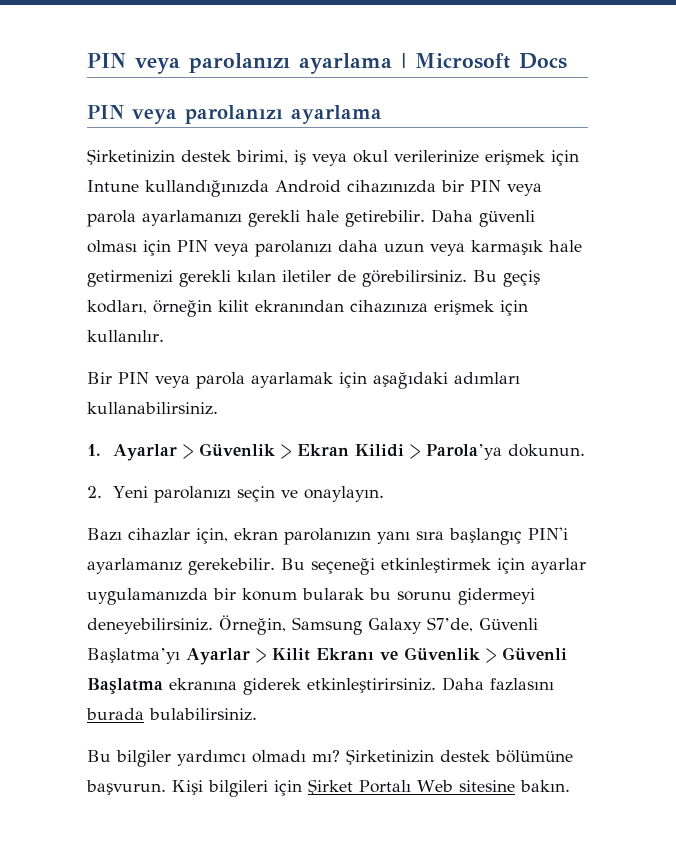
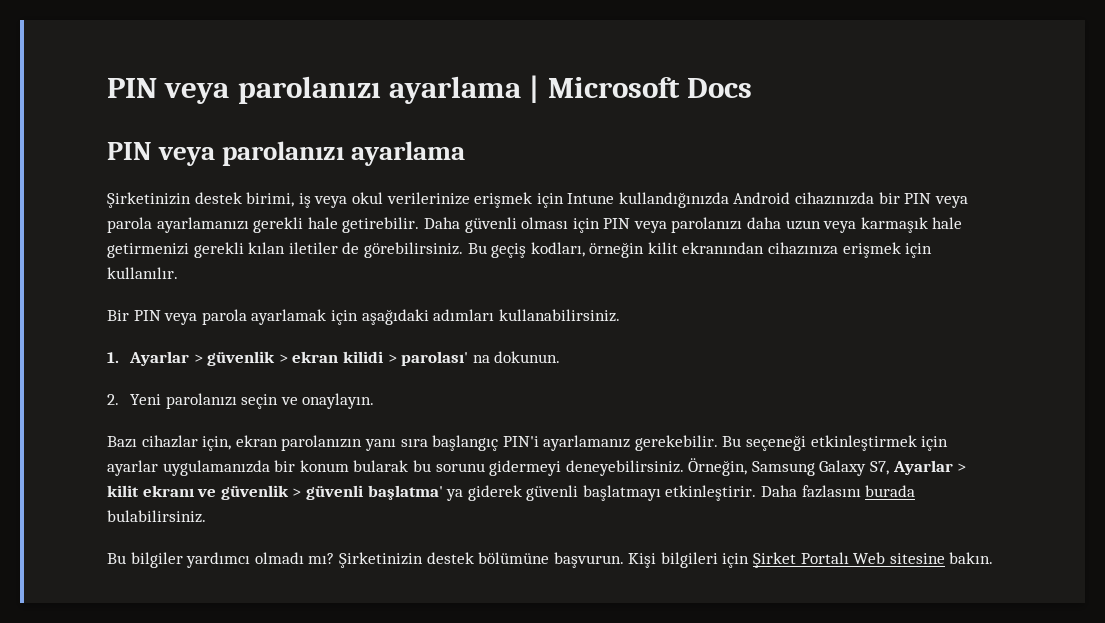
[198,443,502,460] Güvenlik > Ekran Kilidi > Parola’ya -> [207,351,490,366] güvenlik > ekran kilidi > parolası' na
[427,617,538,632] [87,647,567,665] [87,678,436,695] S7’de, Güvenli Başlatma’yı Ayarlar > Kilit Ekranı ve Güvenlik > Güvenli Başlatma ekranına giderek etkinleştirirsiniz. -> [870,460,967,475] [107,485,757,501] S7, Ayarlar > kilit ekranı ve güvenlik > güvenli başlatma' ya giderek güvenli başlatmayı etkinleştirir.

